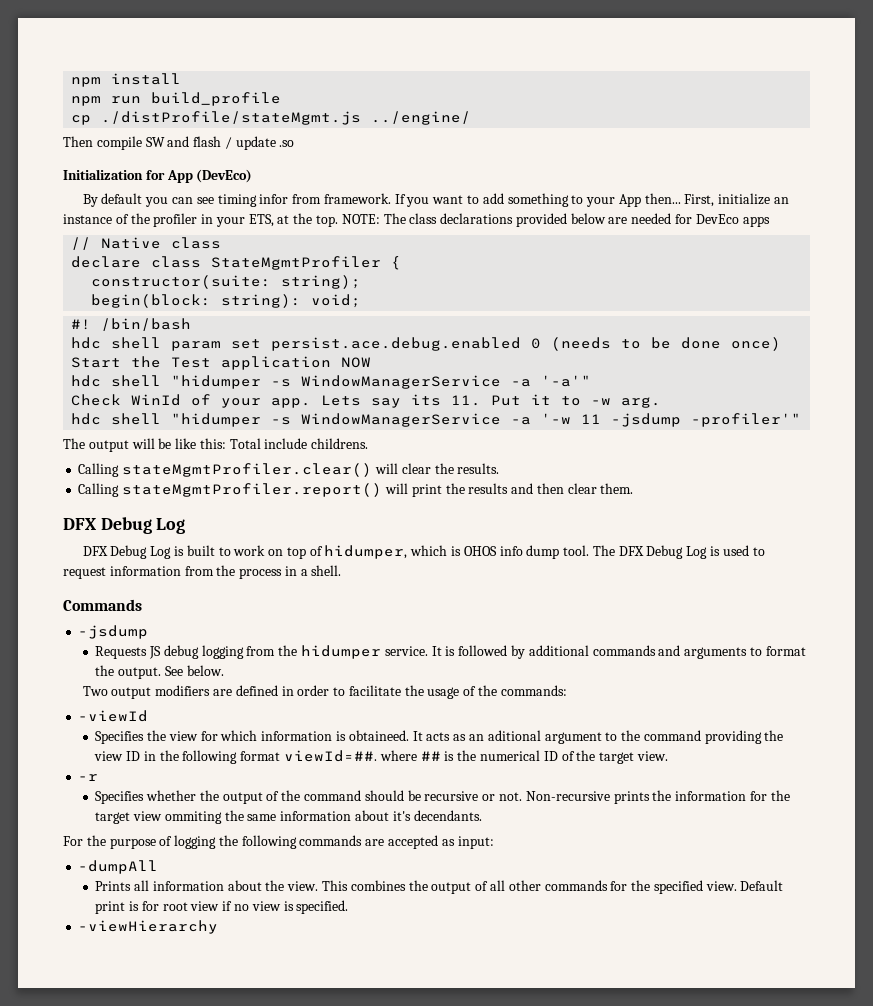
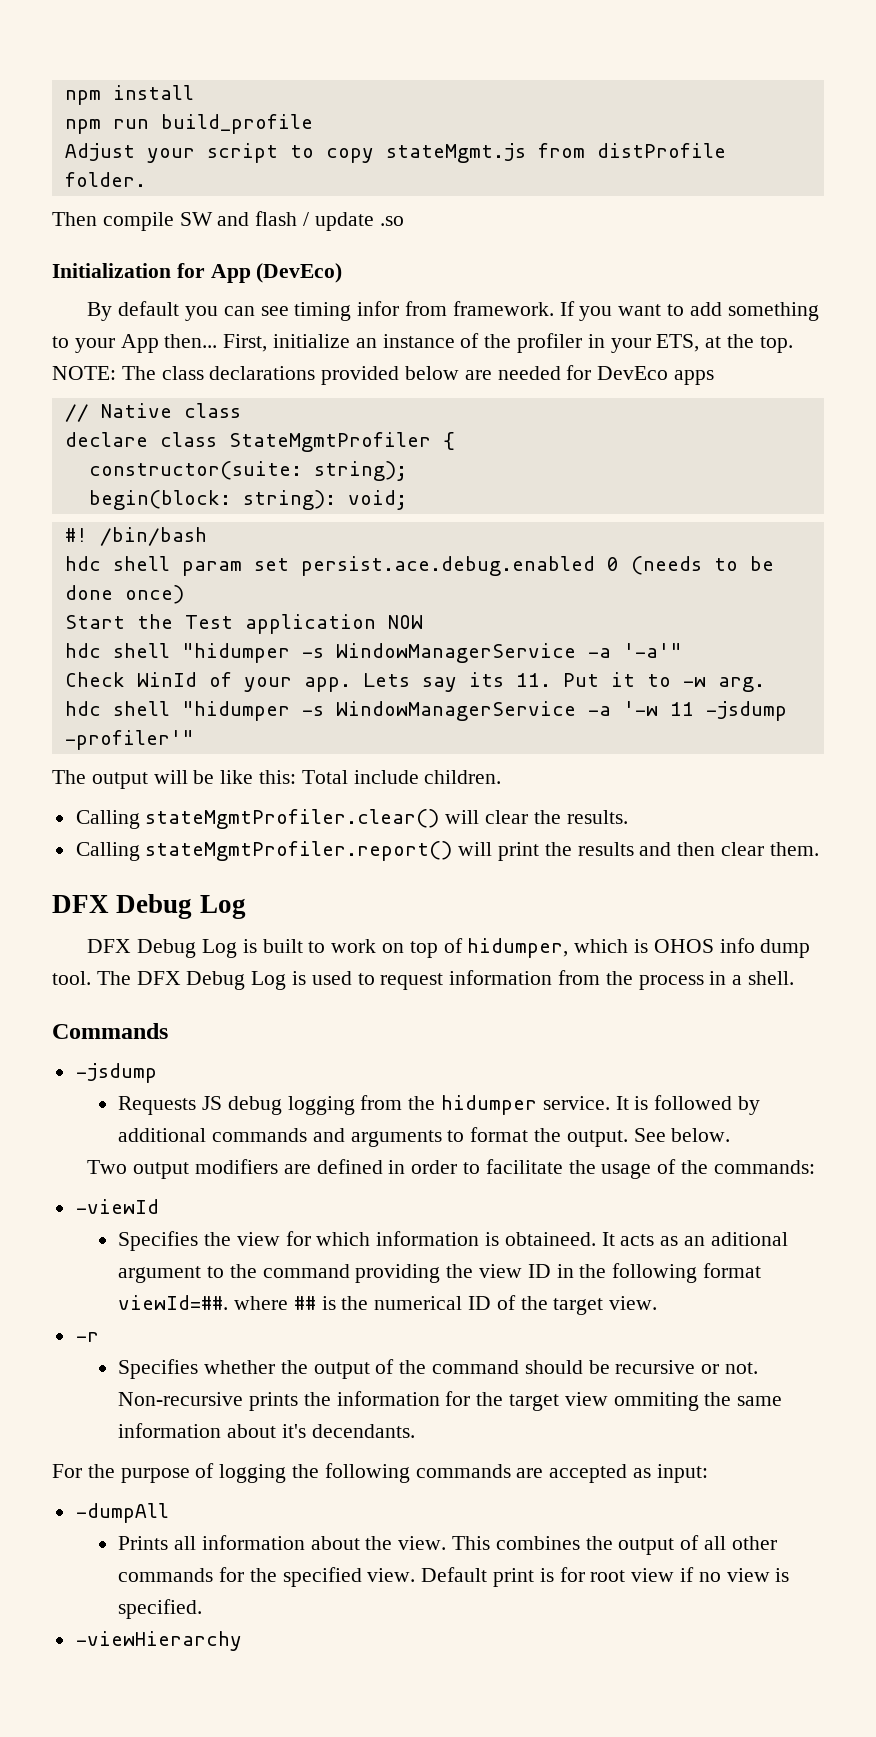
[71,111,472,125] cp ./distProfile/stateMgmt.js ../engine/ -> [64,143,726,163] [64,172,146,187] Adjust your script to copy stateMgmt.js from distProfile folder.
[311,438,369,449] childrens. -> [424,770,502,784] children.

